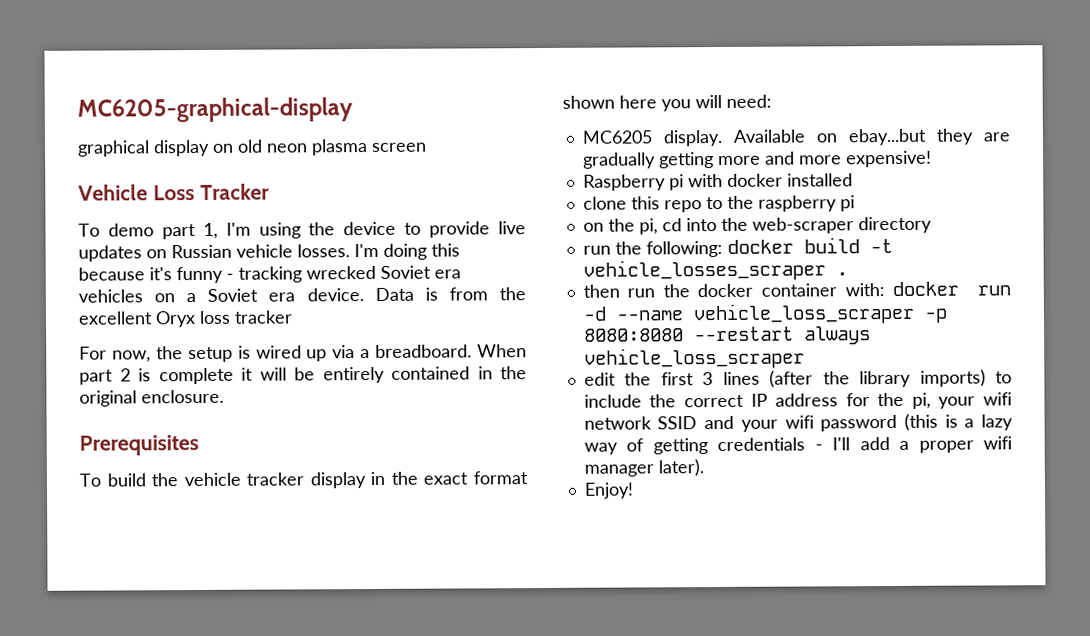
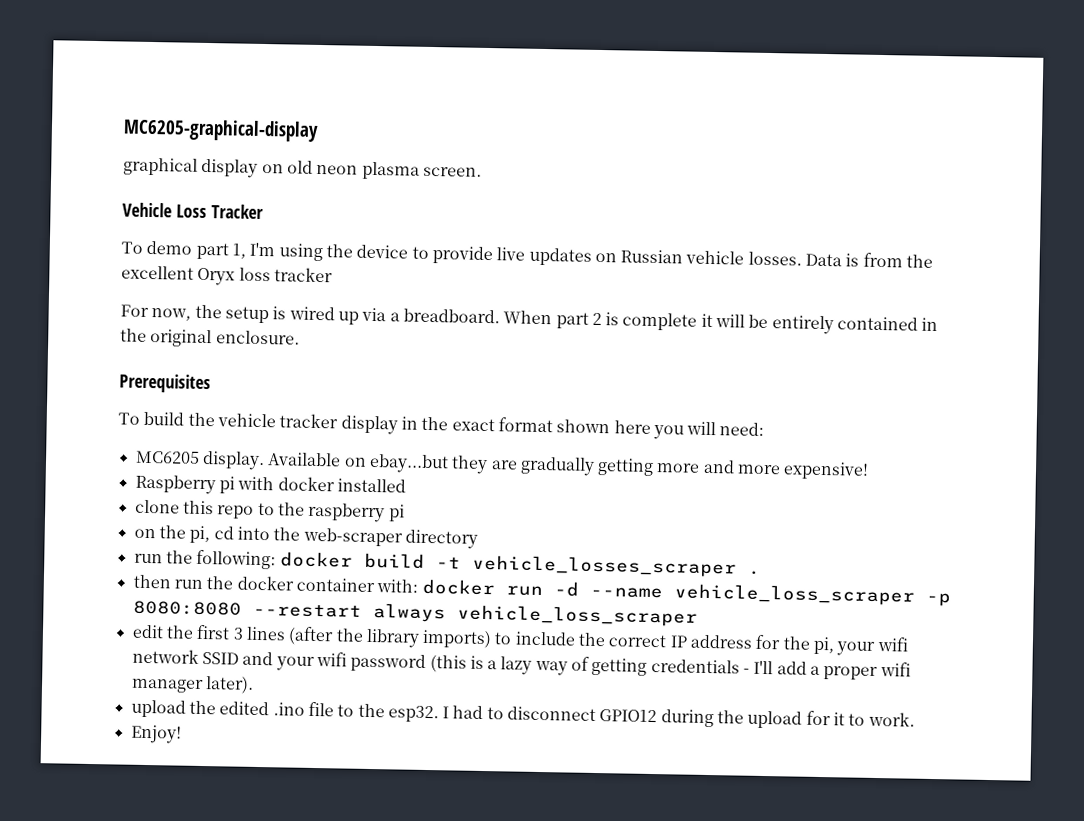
[371,142,427,152] screen -> [422,166,482,177] screen.
[354,243,460,260] [78,265,461,284] [78,288,364,303] I'm doing this because it's funny - tracking wrecked Soviet era vehicles on a Soviet era device. -> (802, 258) none
(704, 468) none -> [130,699,915,729] // upload the edited .ino file to the esp32. I had to disconnect GPIO12 during the upload for it to work.

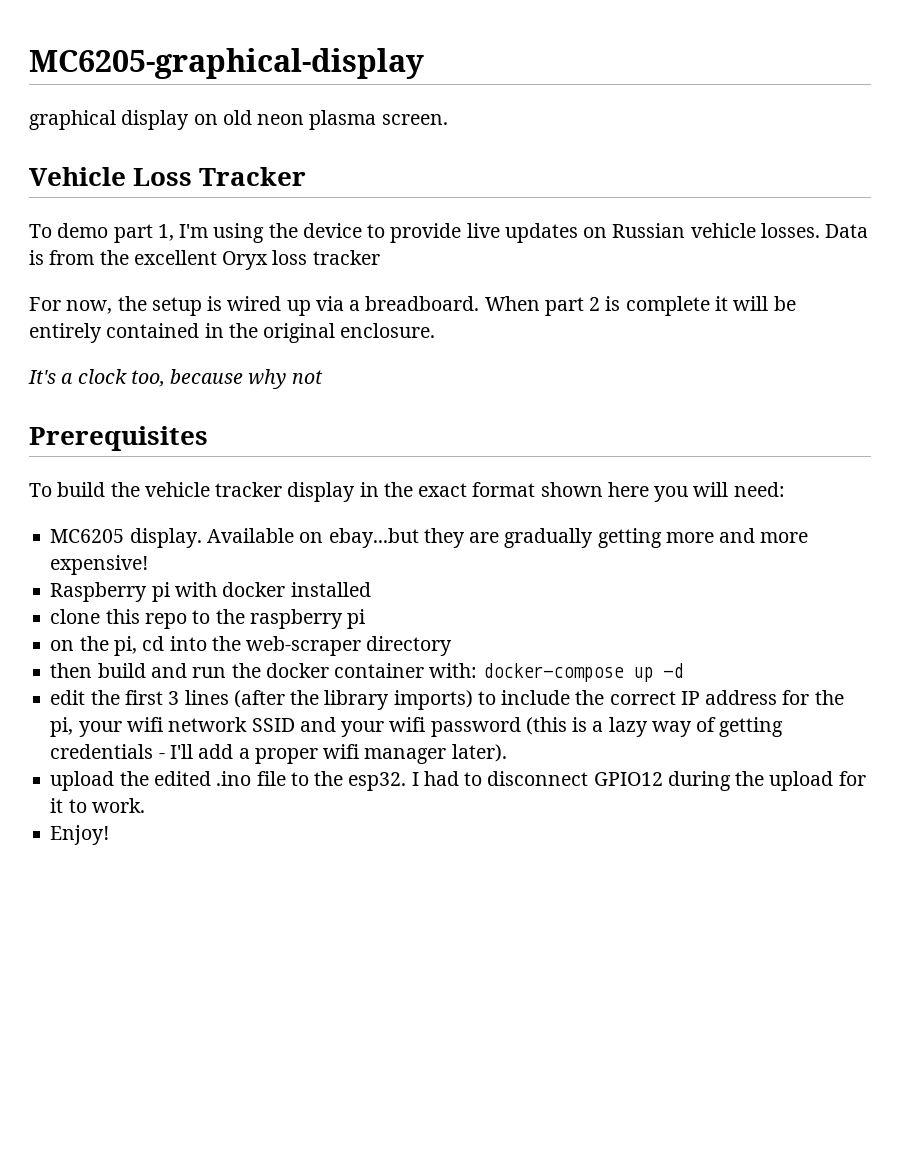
(300, 337) none -> [28,369,323,389] // It's a clock too, because why not
[133,549,761,578] [132,574,172,589] run the following: docker build -t vehicle_losses_scraper . // then -> [50,663,187,678] then build and
[421,578,543,597] docker run -> [482,663,653,682] docker-compose up
[589,583,951,607] [132,600,698,627] --name vehicle_loss_scraper -p 8080:8080 --restart always vehicle_loss_scraper -> (683, 670) none

